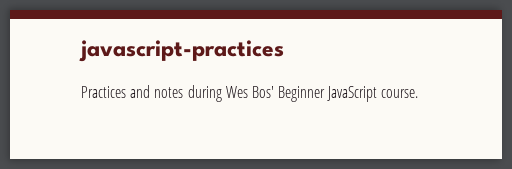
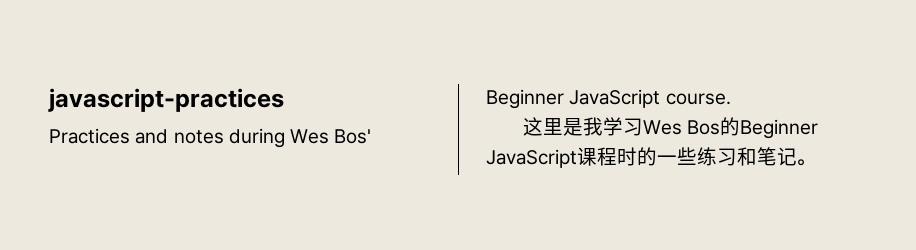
(419, 93) none -> [523,117,819,139] [486,147,815,168] // 这里是我学习Wes Bos的Beginner JavaScript课程时的一些练习和笔记。

